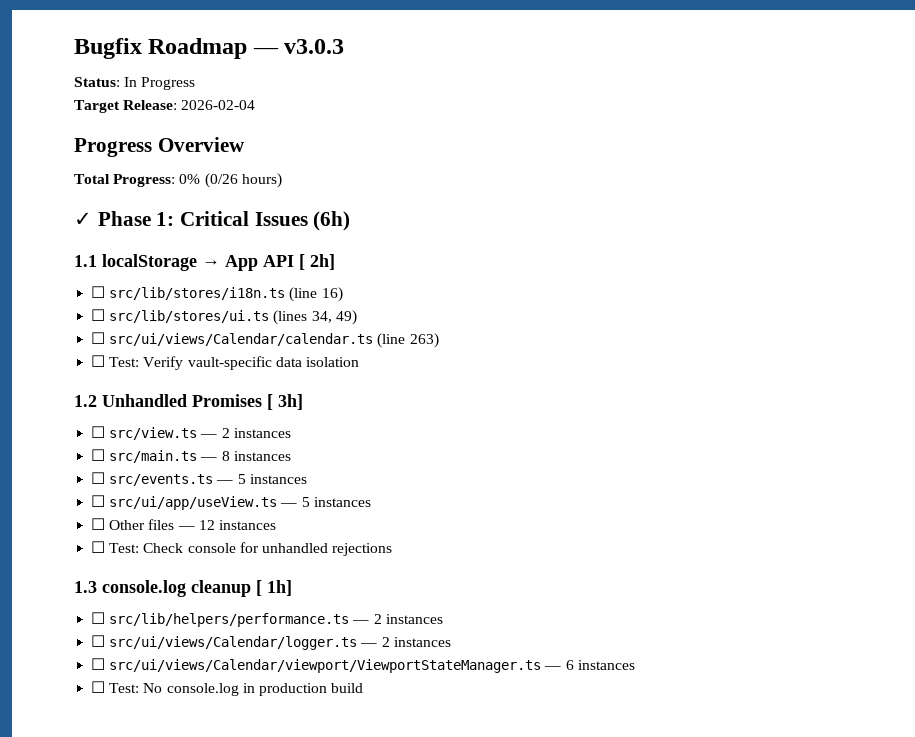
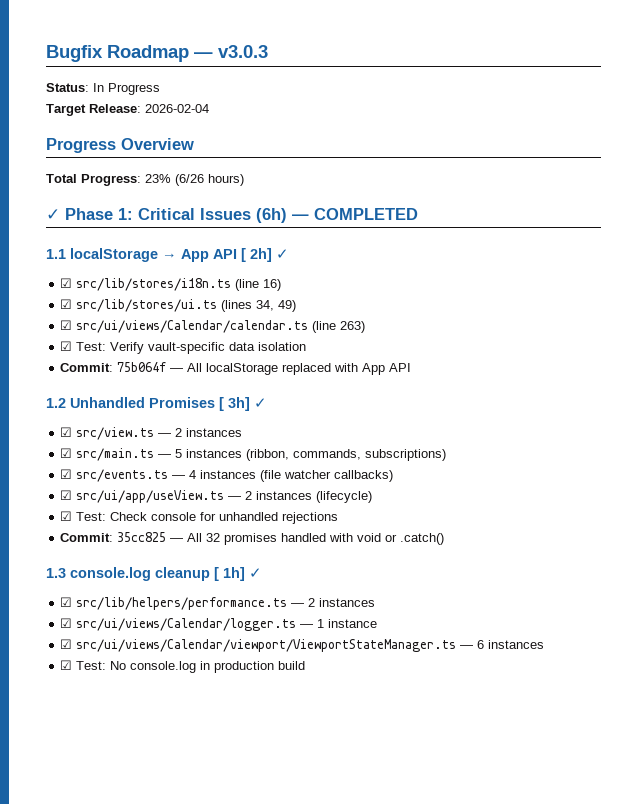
[179,173,238,188] 0% (0/26 -> [145,174,204,186] 23% (6/26
(351, 221) none -> [292,208,418,220] — COMPLETED
[91,286,106,298] // ☐ -> [276,249,289,259] [60,278,73,288] ✓ // ☑
[91,309,106,321] ☐ -> [60,299,73,309] ☑
[91,332,106,344] ☐ -> [60,320,73,330] ☑
[91,355,106,367] ☐ -> [60,341,73,351] ☑
(359, 362) none -> [60,362,412,375] // Commit: 75b064f — All localStorage replaced with App API
[91,426,106,438] // ☐ -> [254,398,267,408] [60,427,73,437] ✓ // ☑
[91,449,106,461] ☐ -> [60,448,73,458] ☑
[221,451,291,461] [91,472,307,486] [91,495,106,507] 8 instances // ☐ src/events.ts — 5 instances // ☐ -> [175,449,447,461] [60,469,394,482] [60,490,73,500] 5 instances (ribbon, commands, subscriptions) // ☑ src/events.ts — 4 instances (file watcher callbacks) // ☑
[301,497,371,507] [91,518,276,530] [91,541,106,553] 5 instances // ☐ Other files — 12 instances // ☐ -> [245,491,373,503] [60,511,73,521] 2 instances (lifecycle) // ☑
(393, 549) none -> [60,532,445,545] // Commit: 35cc825 — All 32 promises handled with void or .catch()
[91,612,106,624] // ☐ -> [249,568,262,578] [60,597,73,607] ✓ // ☑
[91,635,106,647] ☐ -> [60,618,73,628] ☑
[381,637,451,647] [91,658,106,670] 2 instances // ☐ -> [317,619,378,628] [60,639,73,649] 1 instance // ☑
[91,681,106,693] ☐ -> [60,660,73,670] ☑

